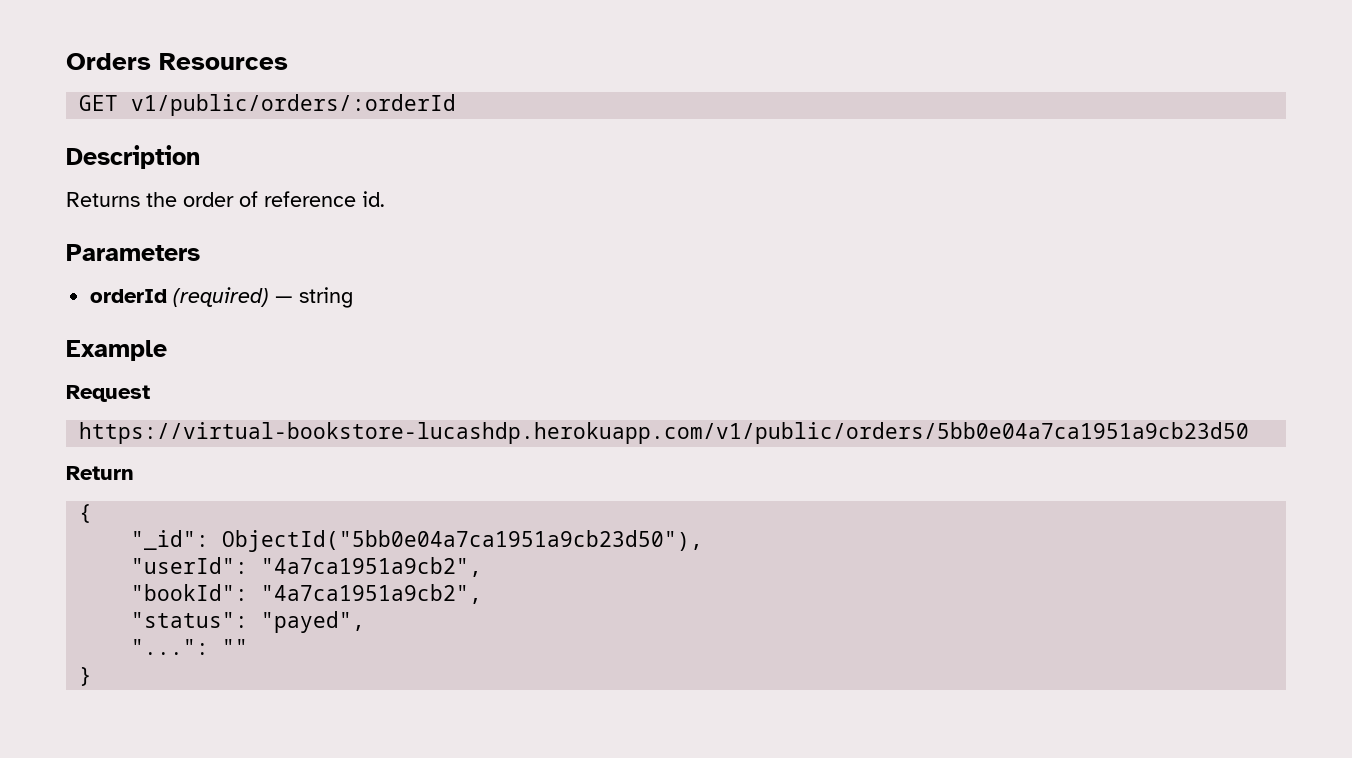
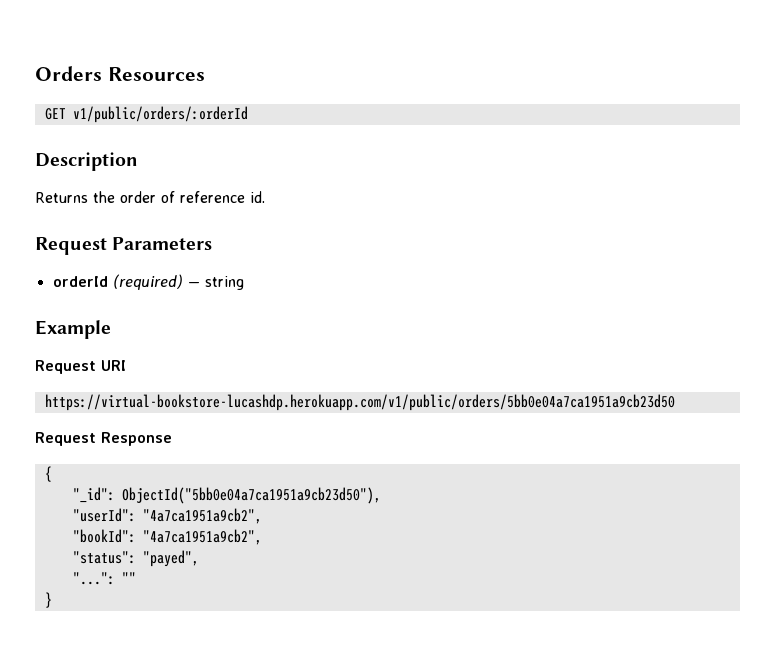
(385, 199) none -> [35,237,107,255] Request
(150, 393) none -> [101,360,126,371] URI
[66,466,134,480] Return -> [35,432,172,446] Request Response

